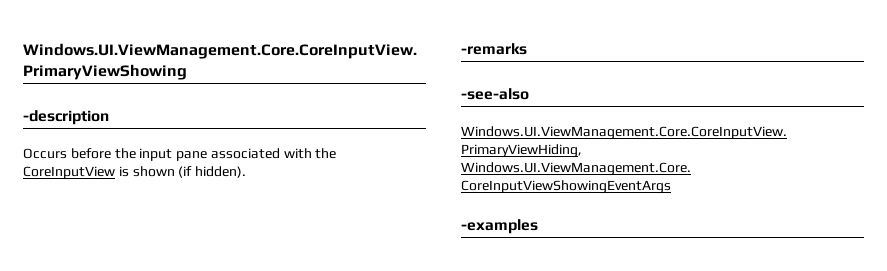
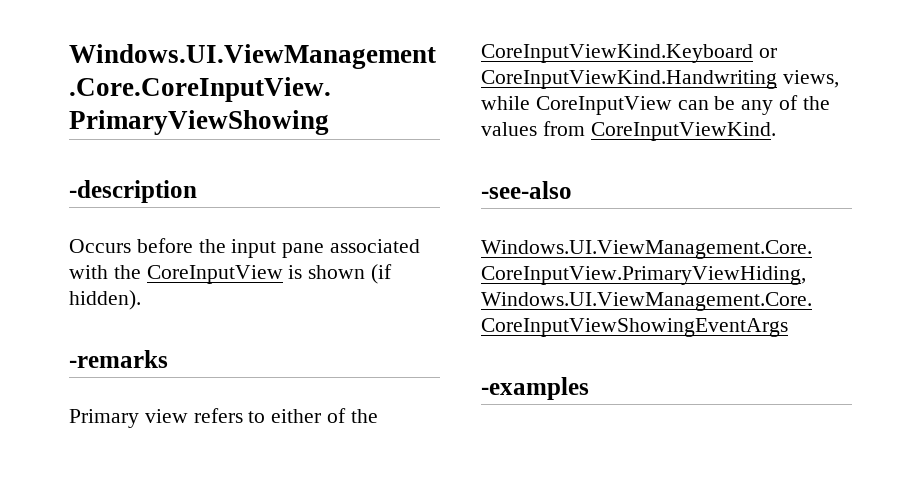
(527, 49) none -> [69,408,378,428] [481,44,777,63] [481,70,839,89] [481,95,830,115] [481,121,776,141] // Primary view refers to either of the CoreInputViewKind.Keyboard or CoreInputViewKind.Handwriting views, while CoreInputView can be any of the values from CoreInputViewKind.

